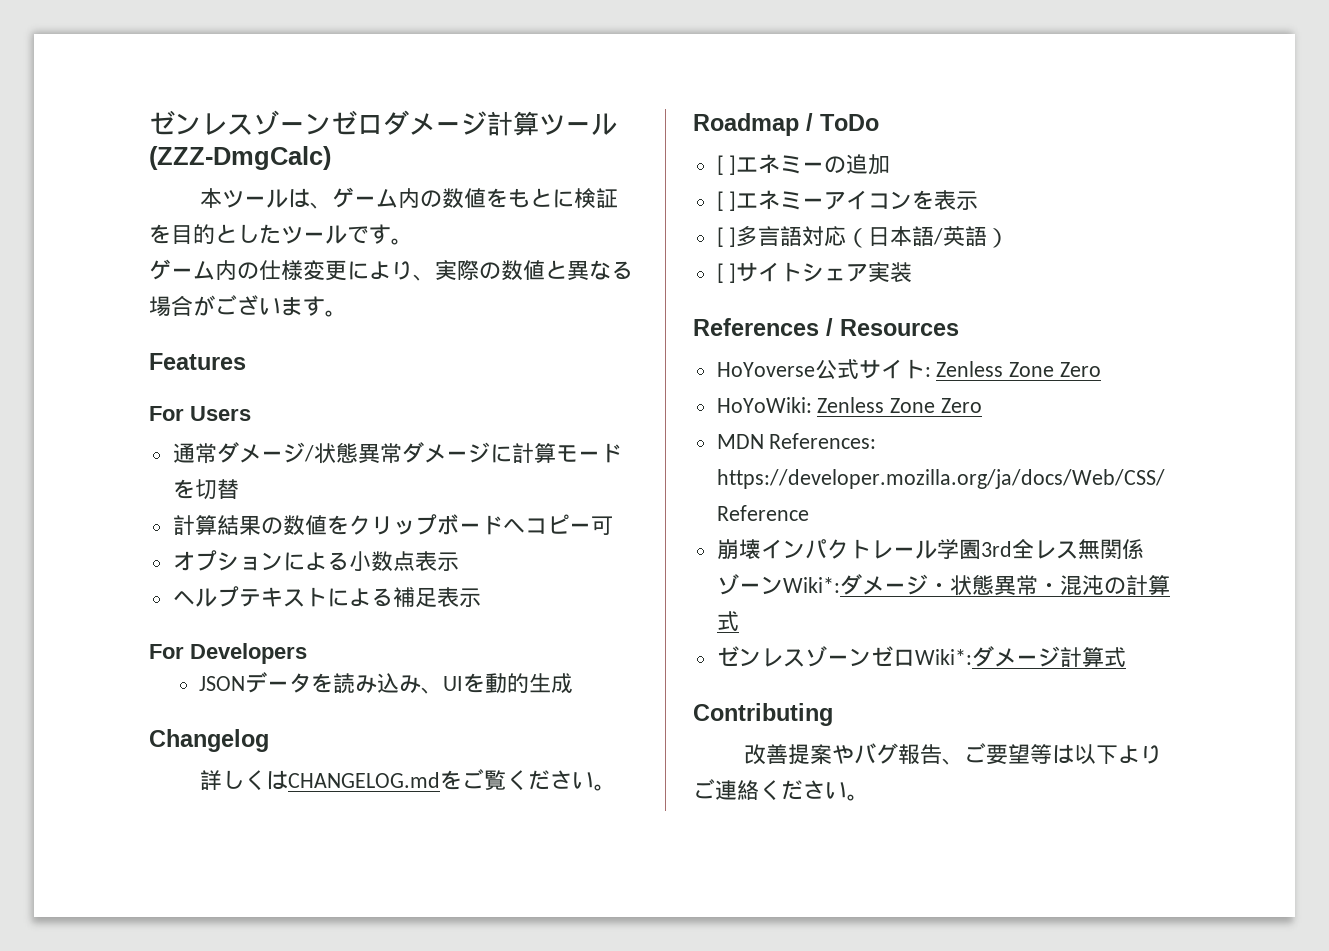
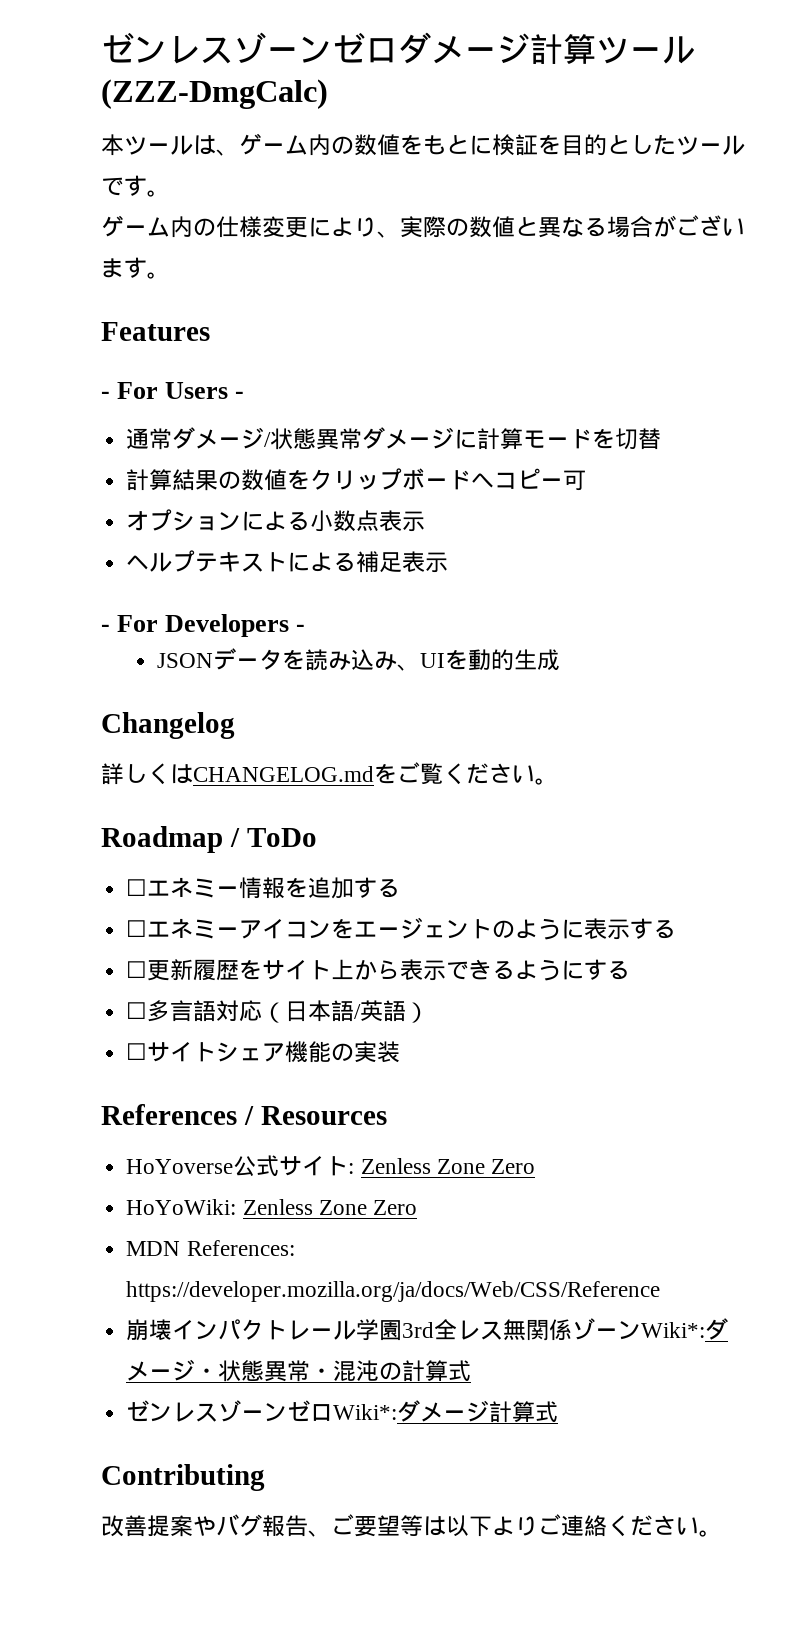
(246, 361) none -> [101,391,110,399] -
(251, 413) none -> [235,391,245,399] -
(481, 597) none -> [101,624,110,632] -
(307, 653) none -> [296,624,306,632] -
[716,154,847,175] [ ]エネミーの -> [126,877,309,899] ☐エネミー情報を
[716,191,737,211] // [ ] -> [354,877,401,898] [126,920,148,937] する // ☐
[934,190,979,210] [716,227,737,247] 表示 // [ ] -> [354,917,677,940] [126,959,631,981] [126,1002,148,1019] エージェントのように表示する // ☐更新履歴をサイト上から表示できるようにする // ☐
[716,263,737,283] [ ] -> [126,1043,148,1060] ☐
(869, 272) none -> [285,1041,355,1063] 機能の

